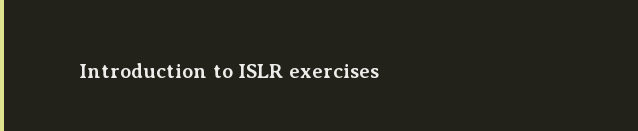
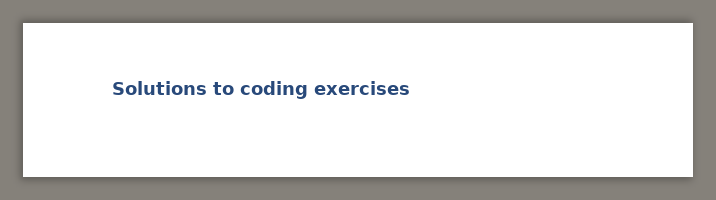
[79,63,284,78] Introduction to ISLR -> [112,81,308,99] Solutions to coding

